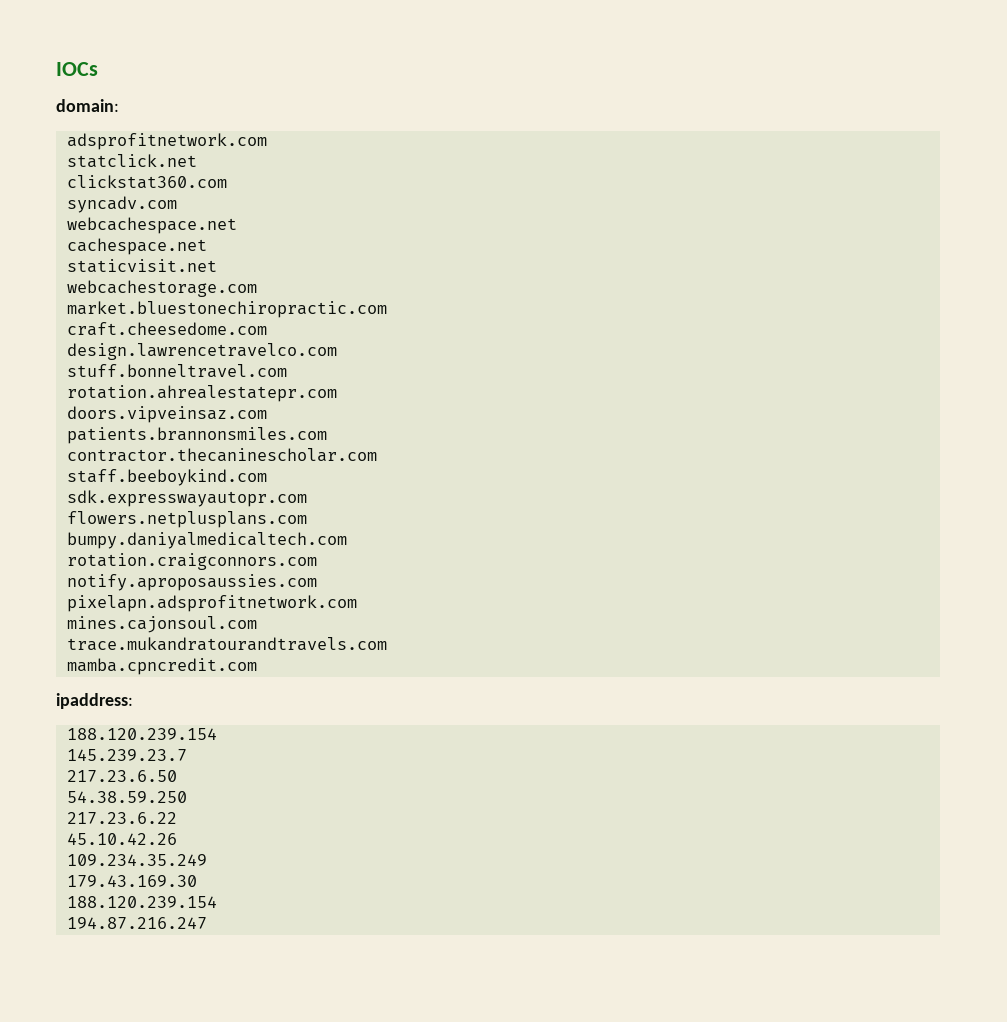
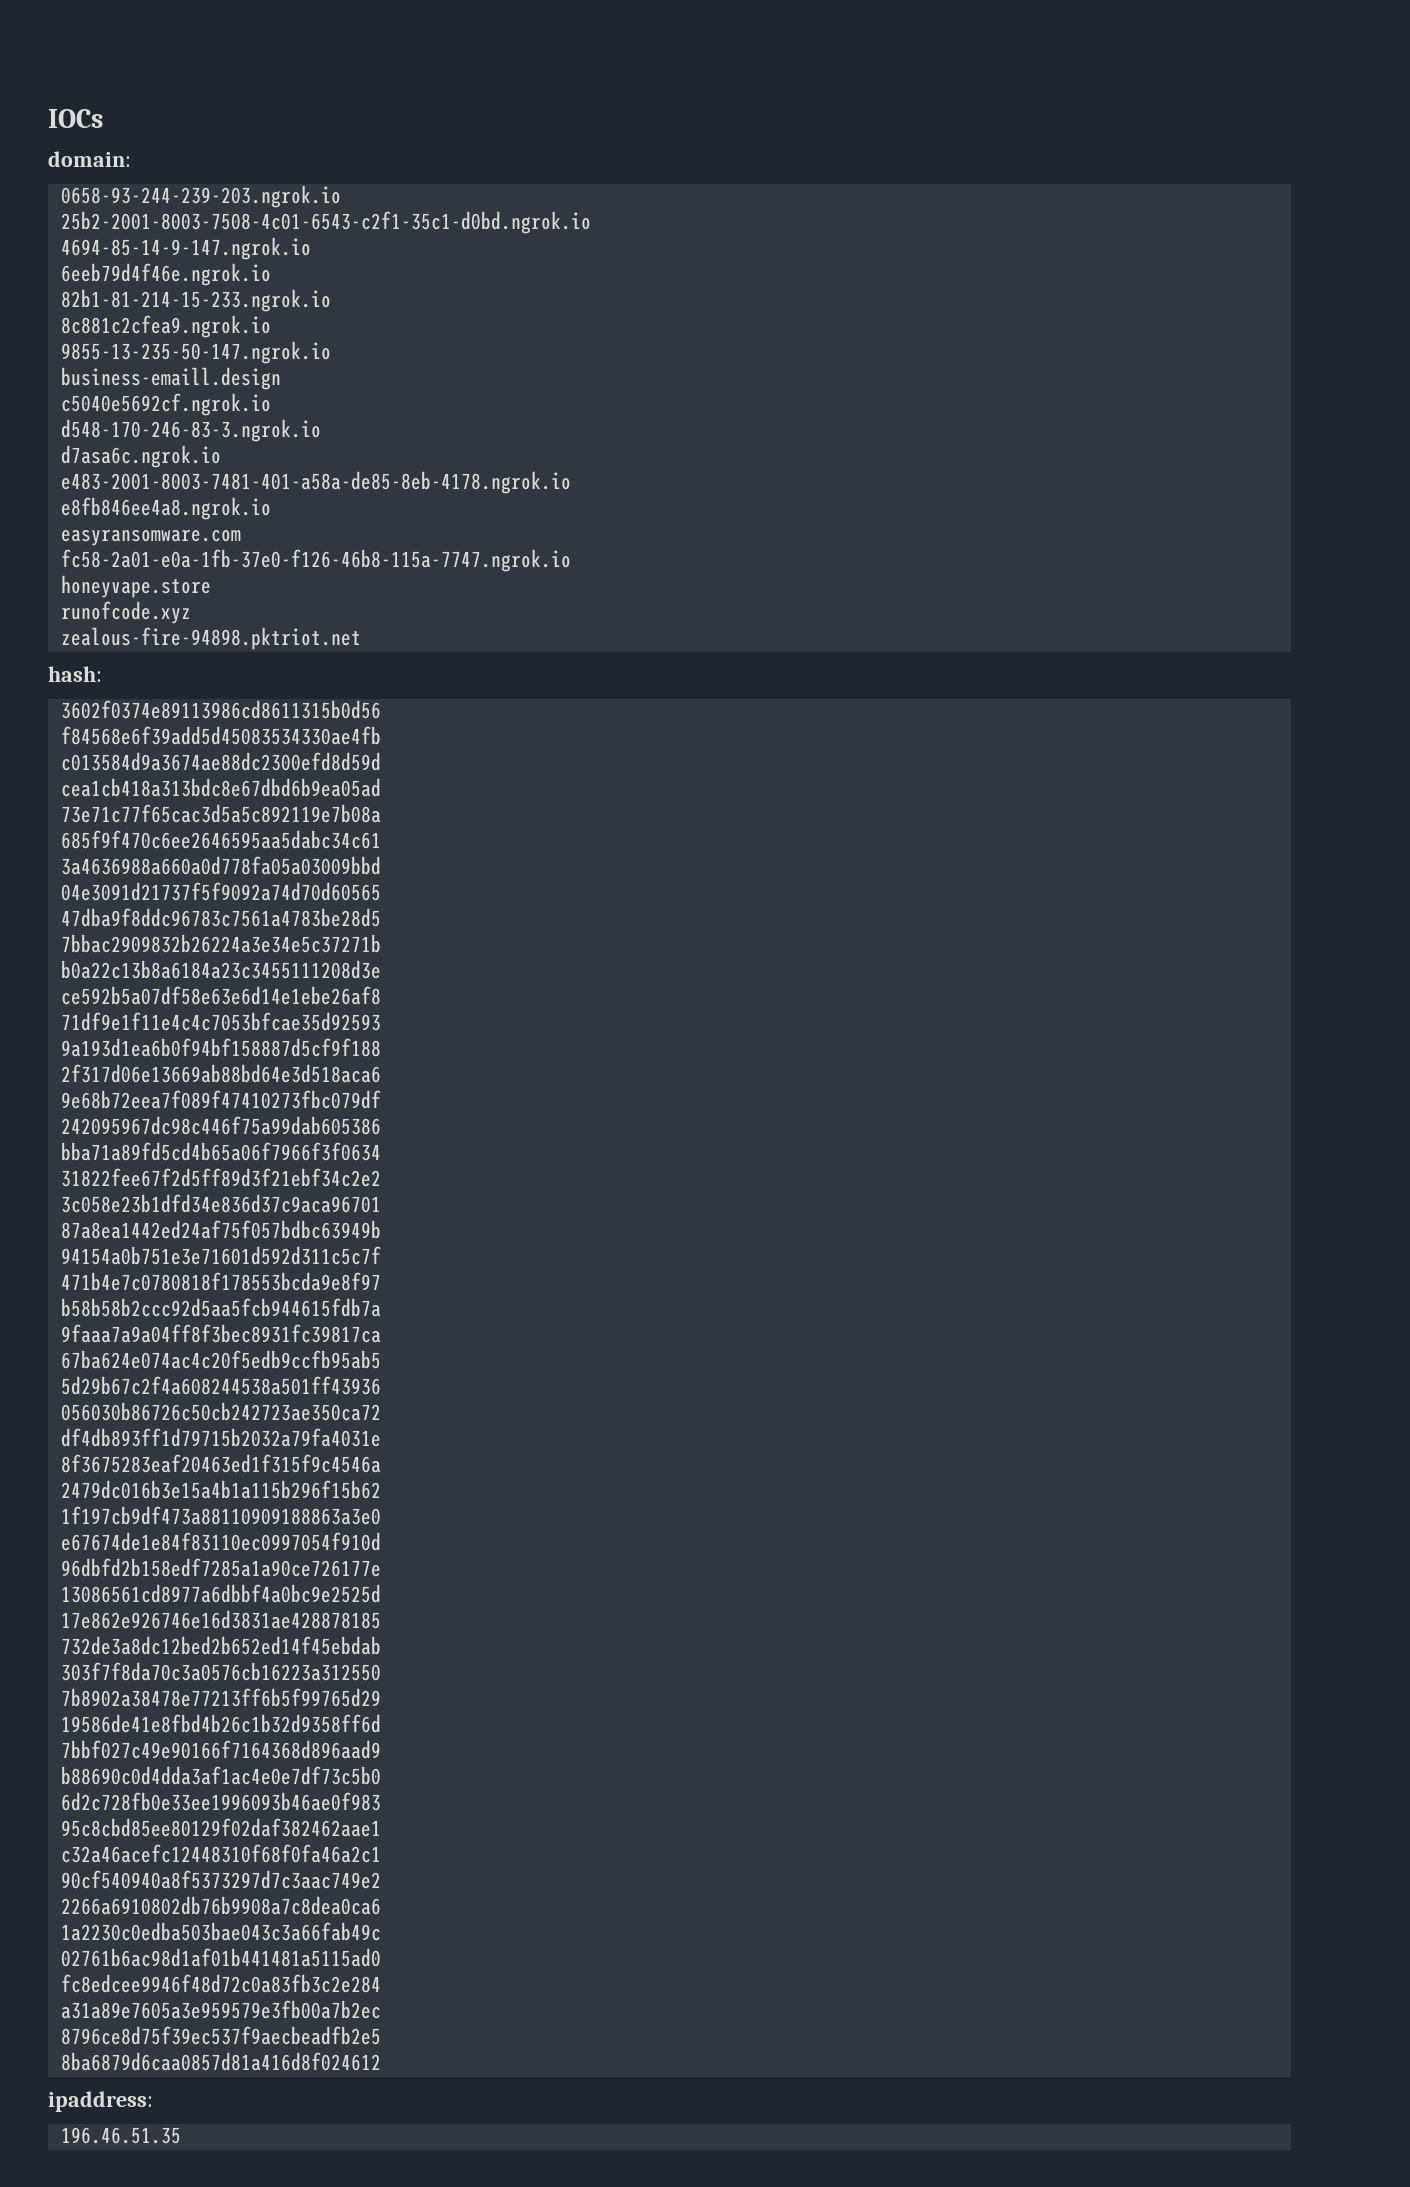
[66,133,267,150] [66,154,197,168] [66,175,227,189] [66,196,177,213] [66,217,237,234] [66,238,207,255] [66,259,217,273] [66,280,257,297] [66,301,387,318] [66,322,267,336] [66,343,337,360] [66,364,287,378] [66,385,337,402] [66,406,267,423] [66,427,327,444] [66,448,377,462] [66,469,267,486] [66,490,307,507] [66,511,307,528] [66,532,347,549] [66,553,317,570] [66,574,317,591] [66,595,357,612] [66,616,257,633] [66,637,387,651] [66,658,257,675] [56,693,133,709] [66,728,217,740] [66,749,187,761] [66,770,177,782] [66,791,187,803] [66,812,177,824] [66,833,177,845] [66,854,207,866] [66,875,197,887] [66,896,217,908] [66,917,207,929] adsprofitnetwork.com // statclick.net // clickstat360.com // syncadv.com // webcachespace.net // cachespace.net // staticvisit.net // webcachestorage.com // market.bluestonechiropractic.com // craft.cheesedome.com // design.lawrencetravelco.com // stuff.bonneltravel.com // rotation.ahrealestatepr.com // doors.vipveinsaz.com // patients.brannonsmiles.com // contractor.thecaninescholar.com // staff.beeboykind.com // sdk.expresswayautopr.com // flowers.netplusplans.com // bumpy.daniyalmedicaltech.com // rotation.craigconnors.com // notify.aproposaussies.com // pixelapn.adsprofitnetwork.com // mines.cajonsoul.com // trace.mukandratourandtravels.com // mamba.cpncredit.com // ipaddress: // 188.120.239.154 // 145.239.23.7 // 217.23.6.50 // 54.38.59.250 // 217.23.6.22 // 45.10.42.26 // 109.234.35.249 // 179.43.169.30 // 188.120.239.154 // 194.87.216.247 -> [61,185,342,208] [61,211,592,234] [61,237,312,260] [61,263,272,286] [61,289,332,312] [61,315,272,338] [61,341,332,364] [61,367,282,390] [61,393,272,416] [61,419,322,442] [61,445,222,468] [61,471,572,494] [61,497,272,520] [61,529,242,546] [61,549,572,572] [61,575,212,598] [61,601,192,624] [61,627,362,650] [48,666,102,682] [61,700,382,719] [61,726,382,745] [61,752,382,771] [61,778,382,797] [61,804,382,823] [61,830,382,849] [61,856,382,875] [61,882,382,901] [61,908,382,927] [61,934,382,953] [61,960,382,979] [61,986,382,1005] [61,1012,382,1031] [61,1038,382,1057] [61,1064,382,1083] [61,1090,382,1109] [61,1116,382,1135] [61,1142,382,1161] [61,1168,382,1187] [61,1194,382,1213] [61,1220,382,1239] [61,1246,382,1265] [61,1272,382,1291] [61,1298,382,1317] [61,1324,382,1343] [61,1350,382,1369] [61,1376,382,1395] [61,1402,382,1421] [61,1428,382,1447] [61,1454,382,1473] [61,1480,382,1499] [61,1506,382,1525] [61,1532,382,1551] [61,1558,382,1577] [61,1584,382,1603] [61,1610,382,1629] [61,1636,382,1655] [61,1662,382,1681] [61,1688,382,1707] [61,1714,382,1733] [61,1740,382,1759] [61,1766,382,1785] [61,1792,382,1811] [61,1818,382,1837] [61,1844,382,1863] [61,1870,382,1889] [61,1896,382,1915] [61,1922,382,1941] [61,1948,382,1967] [61,1974,382,1993] [61,2000,382,2019] [61,2026,382,2045] [61,2052,382,2071] [48,2091,153,2112] [61,2127,182,2144] 0658-93-244-239-203.ngrok.io // 25b2-2001-8003-7508-4c01-6543-c2f1-35c1-d0bd.ngrok.io // 4694-85-14-9-147.ngrok.io // 6eeb79d4f46e.ngrok.io // 82b1-81-214-15-233.ngrok.io // 8c881c2cfea9.ngrok.io // 9855-13-235-50-147.ngrok.io // business-emaill.design // c5040e5692cf.ngrok.io // d548-170-246-83-3.ngrok.io // d7asa6c.ngrok.io // e483-2001-8003-7481-401-a58a-de85-8eb-4178.ngrok.io // e8fb846ee4a8.ngrok.io // easyransomware.com // fc58-2a01-e0a-1fb-37e0-f126-46b8-115a-7747.ngrok.io // honeyvape.store // runofcode.xyz // zealous-fire-94898.pktriot.net // hash: // 3602f0374e89113986cd8611315b0d56 // f84568e6f39add5d45083534330ae4fb // c013584d9a3674ae88dc2300efd8d59d // cea1cb418a313bdc8e67dbd6b9ea05ad // 73e71c77f65cac3d5a5c892119e7b08a // 685f9f470c6ee2646595aa5dabc34c61 // 3a4636988a660a0d778fa05a03009bbd // 04e3091d21737f5f9092a74d70d60565 // 47dba9f8ddc96783c7561a4783be28d5 // 7bbac2909832b26224a3e34e5c37271b // b0a22c13b8a6184a23c3455111208d3e // ce592b5a07df58e63e6d14e1ebe26af8 // 71df9e1f11e4c4c7053bfcae35d92593 // 9a193d1ea6b0f94bf158887d5cf9f188 // 2f317d06e13669ab88bd64e3d518aca6 // 9e68b72eea7f089f47410273fbc079df // 242095967dc98c446f75a99dab605386 // bba71a89fd5cd4b65a06f7966f3f0634 // 31822fee67f2d5ff89d3f21ebf34c2e2 // 3c058e23b1dfd34e836d37c9aca96701 // 87a8ea1442ed24af75f057bdbc63949b // 94154a0b751e3e71601d592d311c5c7f // 471b4e7c0780818f178553bcda9e8f97 // b58b58b2ccc92d5aa5fcb944615fdb7a // 9faaa7a9a04ff8f3bec8931fc39817ca // 67ba624e074ac4c20f5edb9ccfb95ab5 // 5d29b67c2f4a608244538a501ff43936 // 056030b86726c50cb242723ae350ca72 // df4db893ff1d79715b2032a79fa4031e // 8f3675283eaf20463ed1f315f9c4546a // 2479dc016b3e15a4b1a115b296f15b62 // 1f197cb9df473a88110909188863a3e0 // e67674de1e84f83110ec0997054f910d // 96dbfd2b158edf7285a1a90ce726177e // 13086561cd8977a6dbbf4a0bc9e2525d // 17e862e926746e16d3831ae428878185 // 732de3a8dc12bed2b652ed14f45ebdab // 303f7f8da70c3a0576cb16223a312550 // 7b8902a38478e77213ff6b5f99765d29 // 19586de41e8fbd4b26c1b32d9358ff6d // 7bbf027c49e90166f7164368d896aad9 // b88690c0d4dda3af1ac4e0e7df73c5b0 // 6d2c728fb0e33ee1996093b46ae0f983 // 95c8cbd85ee80129f02daf382462aae1 // c32a46acefc12448310f68f0fa46a2c1 // 90cf540940a8f5373297d7c3aac749e2 // 2266a6910802db76b9908a7c8dea0ca6 // 1a2230c0edba503bae043c3a66fab49c // 02761b6ac98d1af01b441481a5115ad0 // fc8edcee9946f48d72c0a83fb3c2e284 // a31a89e7605a3e959579e3fb00a7b2ec // 8796ce8d75f39ec537f9aecbeadfb2e5 // 8ba6879d6caa0857d81a416d8f024612 // ipaddress: // 196.46.51.35

